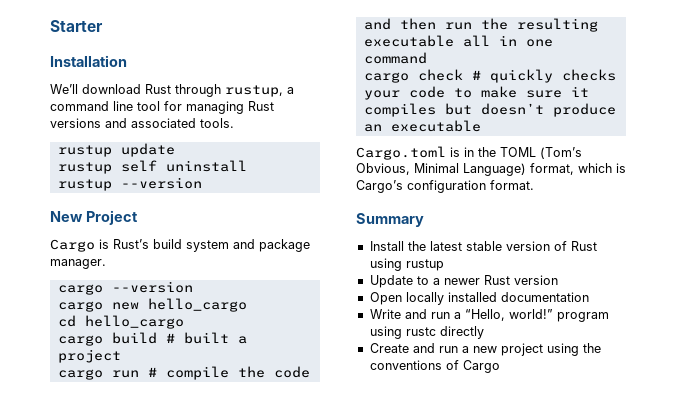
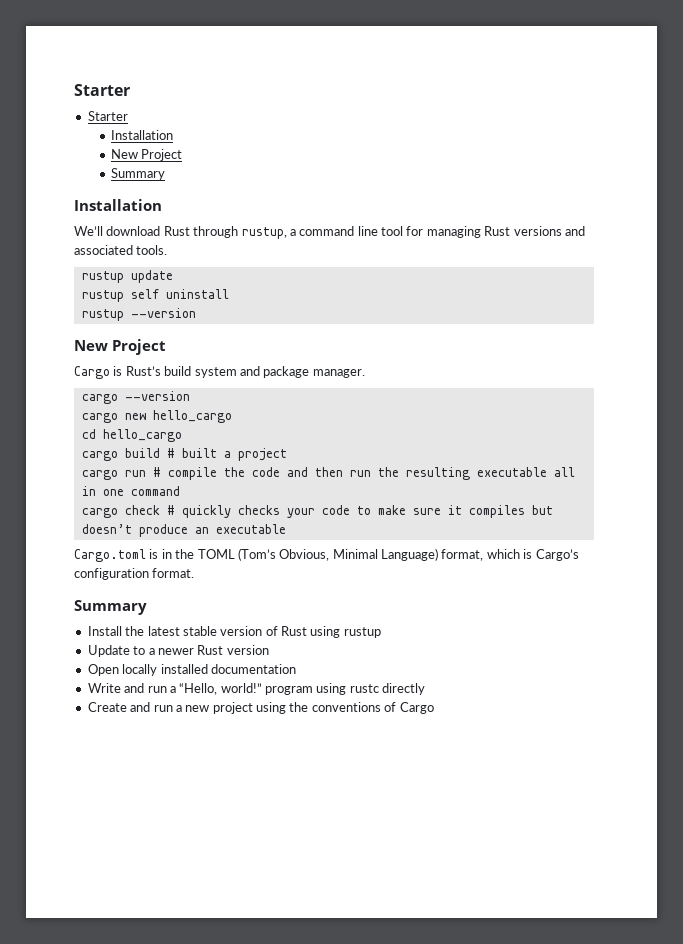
[50,20,103,32] Starter -> [74,84,130,96] [87,111,128,121] [110,130,173,140] [110,149,183,161] [110,168,165,180] Starter // Starter // Installation // New Project // Summary

